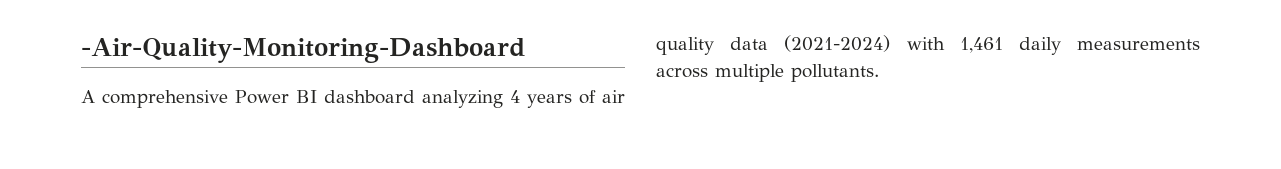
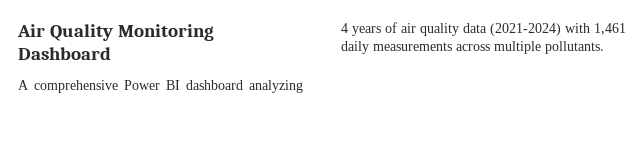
[81,38,525,63] -Air-Quality-Monitoring-Dashboard -> [17,24,215,41] [18,47,111,60] Air Quality Monitoring Dashboard

